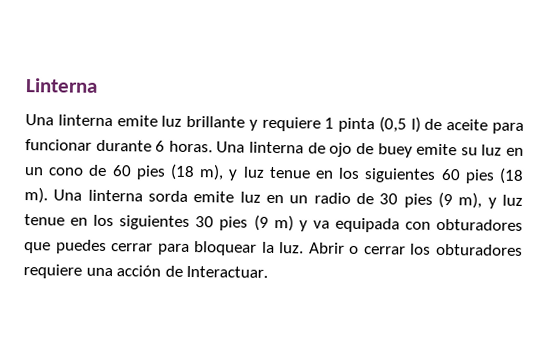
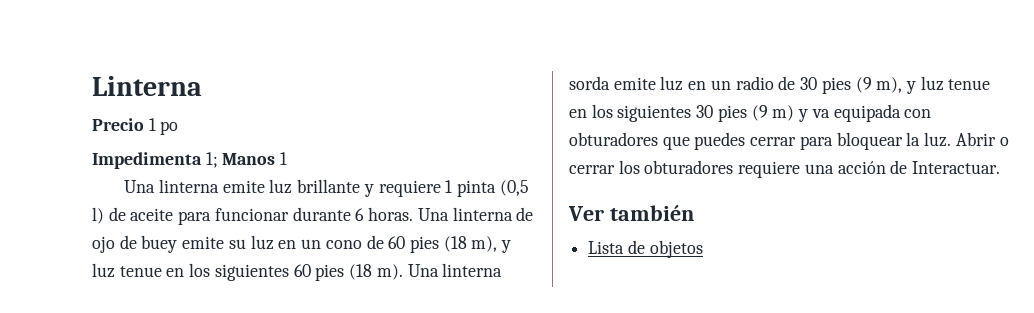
(98, 85) none -> [92,118,179,135] [92,152,288,169] // Precio 1 po // Impedimenta 1; Manos 1
(269, 271) none -> [568,205,694,221] [588,240,703,258] // Ver también // Lista de objetos

